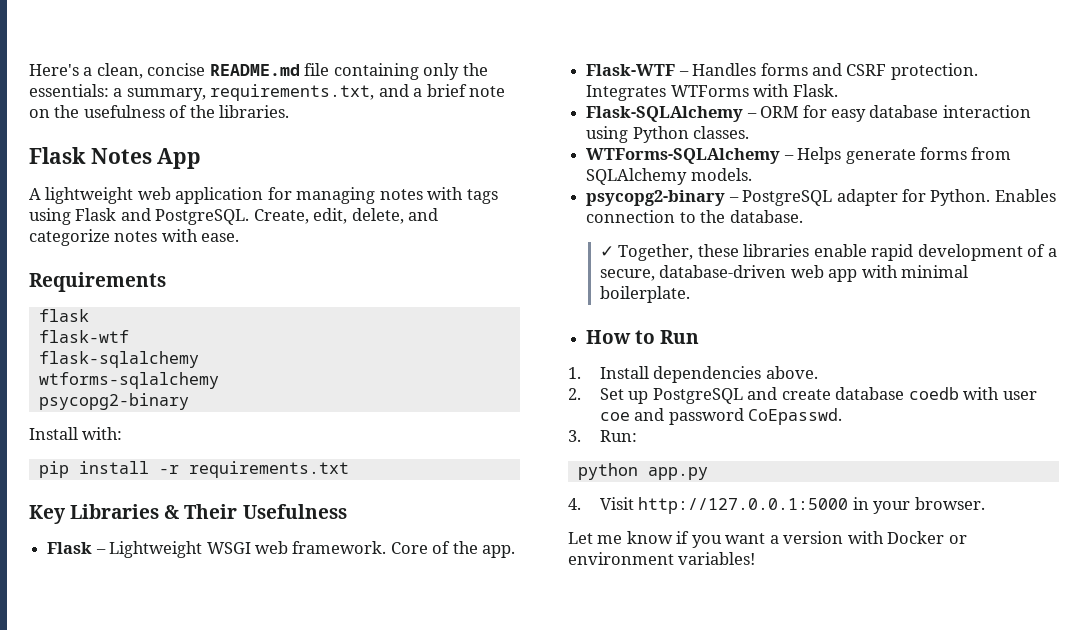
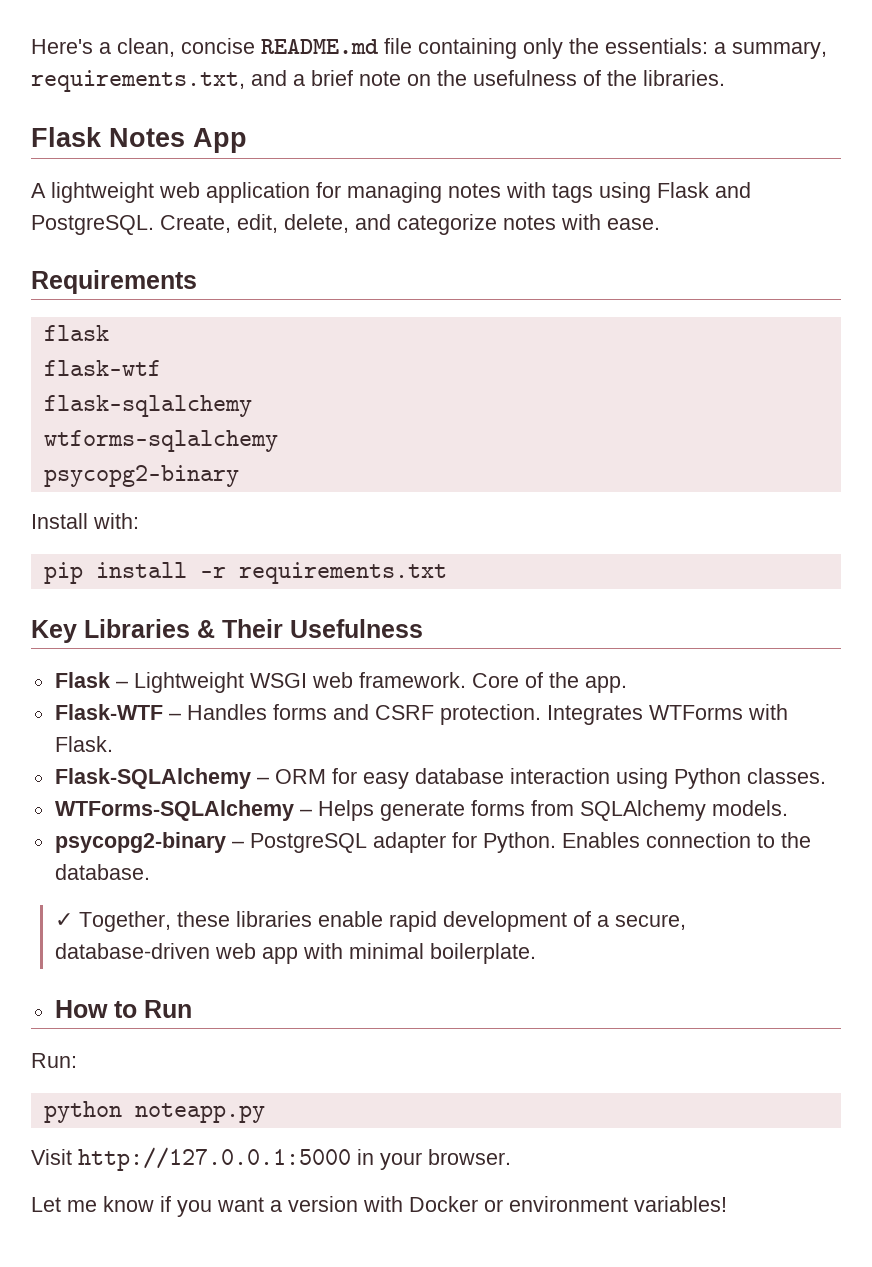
[568,366,818,383] [568,387,1037,404] [599,408,843,425] [568,430,581,442] 1. Install dependencies above. // 2. Set up PostgreSQL and create database coedb with user coe and password CoEpasswd. // 3. -> (192, 1009) none
[647,467,708,480] [568,498,581,510] app.py // 4. -> [134,1103,265,1123] noteapp.py //

